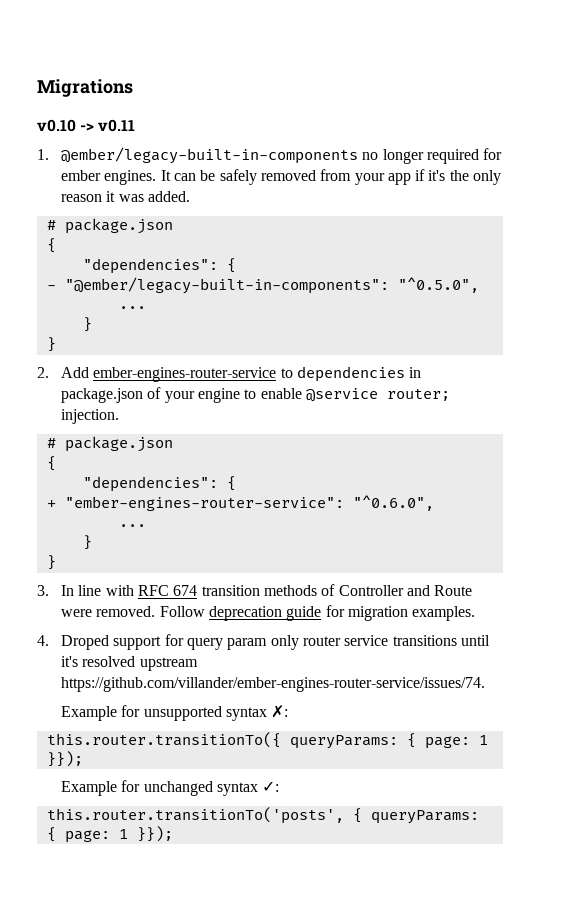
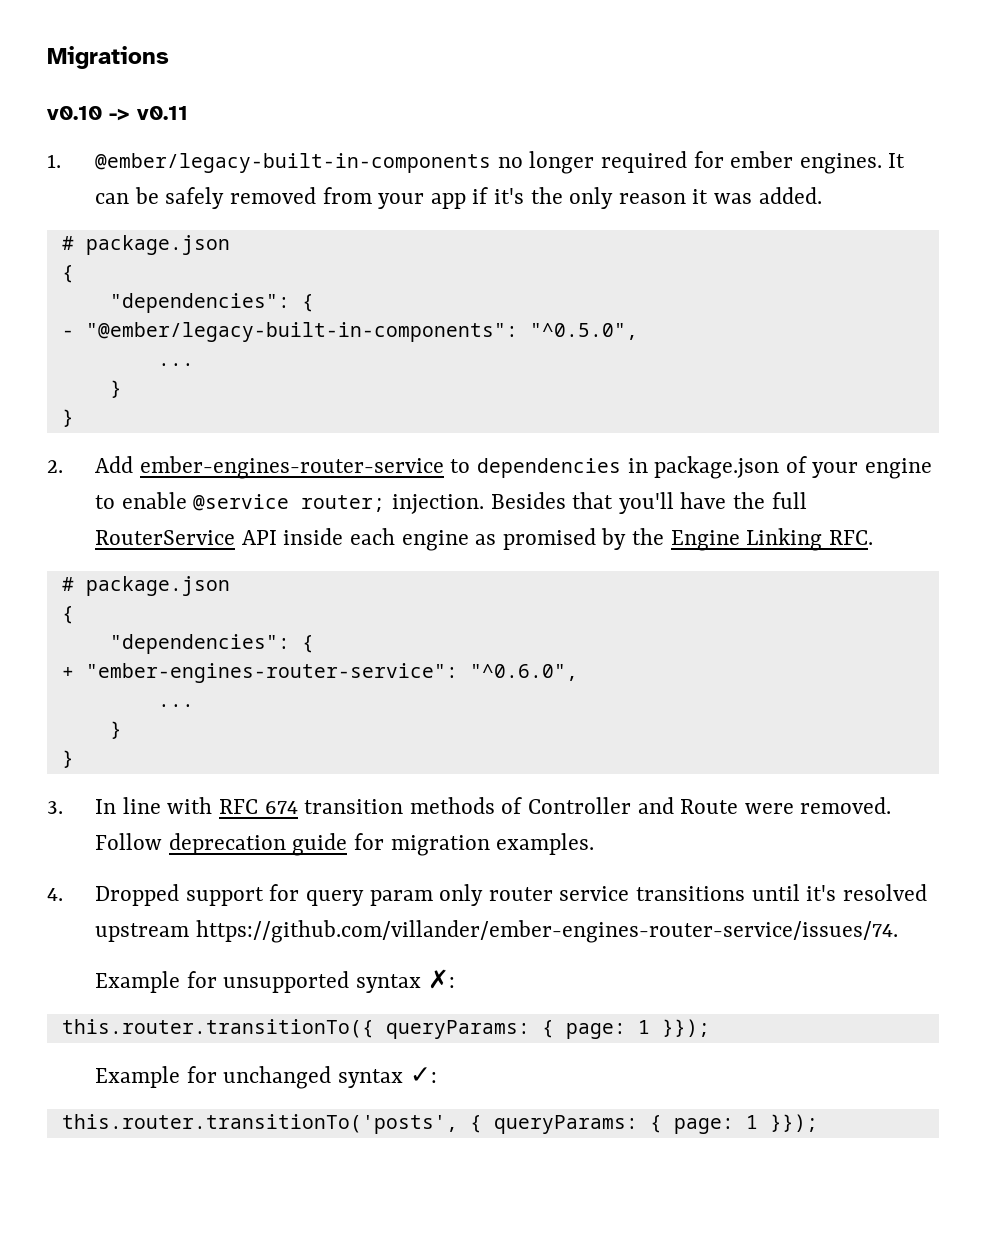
(119, 416) none -> [490,492,807,514] [95,528,873,551] Besides that you'll have the full RouterService API inside each engine as promised by the Engine Linking RFC.
[60,635,109,650] Droped -> [95,884,180,906] Dropped

